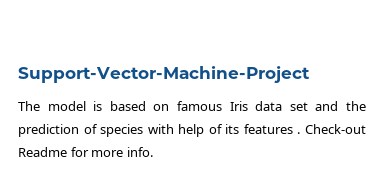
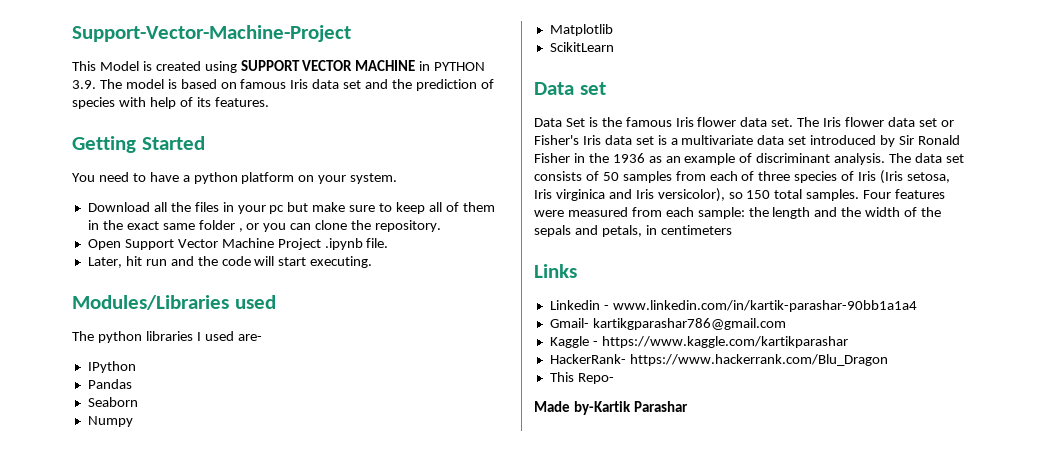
(310, 74) none -> [72,60,486,73] [72,80,96,89] This Model is created using SUPPORT VECTOR MACHINE in PYTHON 3.9.
[243,124,366,134] [18,147,153,157] features . Check-out Readme for more info. -> [214,97,269,107] [72,136,205,153] [72,172,398,184] [87,202,495,214] [87,220,442,232] [87,238,389,250] [87,256,373,268] [72,295,276,310] [72,331,262,343] [87,361,136,373] [87,379,132,389] [87,397,138,407] [87,416,133,427] [549,24,613,36] [549,42,614,52] [534,82,606,95] [534,117,954,127] [534,135,960,147] [534,153,964,165] [534,170,950,184] [534,188,946,202] [534,207,942,219] [534,225,732,237] [534,264,577,278] [549,300,917,312] [549,318,786,330] [549,336,848,348] [549,354,888,366] [549,372,614,384] [534,401,688,415] features. // Getting Started // You need to have a python platform on your system. // Download all the files in your pc but make sure to keep all of them in the exact same folder , or you can clone the repository. // Open Support Vector Machine Project .ipynb file. // Later, hit run and the code will start executing. // Modules/Libraries used // The python libraries I used are- // IPython // Pandas // Seaborn // Numpy // Matplotlib // ScikitLearn // Data set // Data Set is the famous Iris flower data set. The Iris flower data set or Fisher's Iris data set is a multivariate data set introduced by Sir Ronald Fisher in the 1936 as an example of discriminant analysis. The data set consists of 50 samples from each of three species of Iris (Iris setosa, Iris virginica and Iris versicolor), so 150 total samples. Four features were measured from each sample: the length and the width of the sepals and petals, in centimeters // Links // Linkedin - www.linkedin.com/in/kartik-parashar-90bb1a1a4 // Gmail- kartikgparashar786@gmail.com // Kaggle - https://www.kaggle.com/kartikparashar // HackerRank- https://www.hackerrank.com/Blu_Dragon // This Repo- // Made by-Kartik Parashar

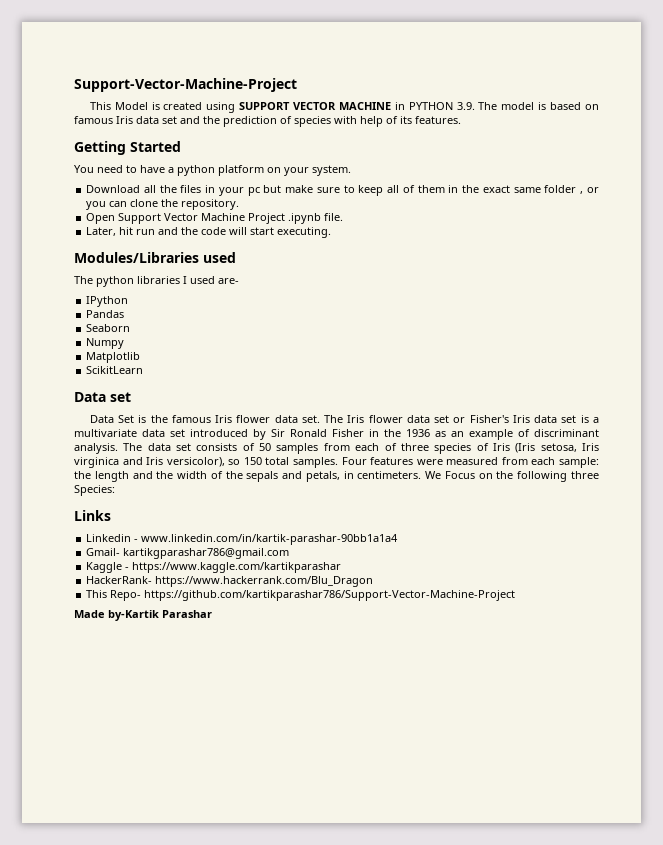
[660,225,732,235] centimeters -> [357,471,599,482] [74,485,115,496] centimeters. We Focus on the following three Species:
(614, 378) none -> [144,590,516,601] https://github.com/kartikparashar786/Support-Vector-Machine-Project

